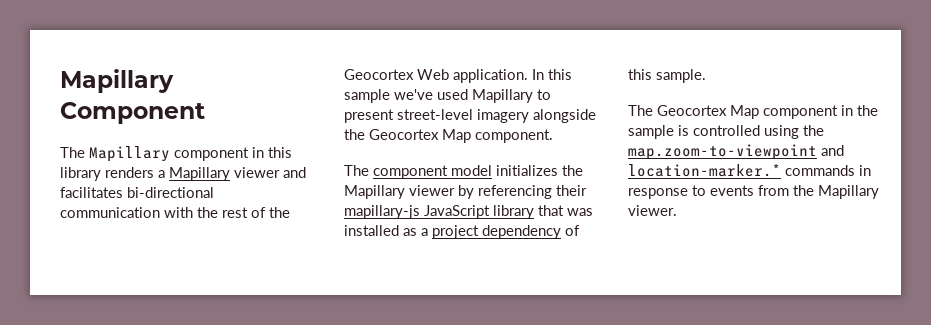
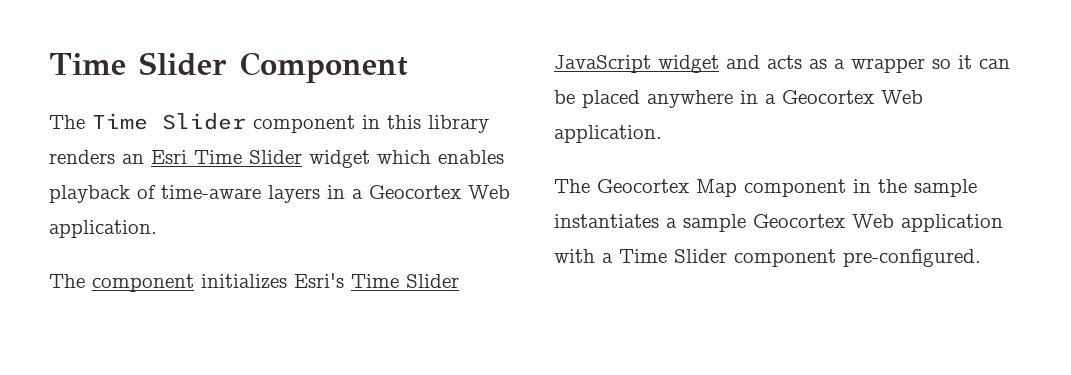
[60,69,174,93] Mapillary -> [49,52,227,76] Time Slider
[89,146,170,162] Mapillary -> [92,113,246,130] Time Slider
[158,167,306,181] [60,187,214,198] [60,207,290,218] [344,69,572,83] [344,89,551,103] [344,109,596,123] [344,129,553,143] [344,165,583,179] [344,185,587,199] [344,205,593,219] [344,225,580,239] [628,69,706,83] a Mapillary viewer and facilitates bi-directional communication with the rest of the Geocortex Web application. In this sample we've used Mapillary to present street-level imagery alongside the Geocortex Map component. // The component model initializes the Mapillary viewer by referencing their mapillary-js JavaScript library that was installed as a project dependency of this sample. -> [122,150,504,168] [49,185,510,203] [49,220,157,238] [49,273,459,292] [554,55,1010,73] [554,90,923,108] [554,125,662,143] an Esri Time Slider widget which enables playback of time-aware layers in a Geocortex Web application. // The component initializes Esri's Time Slider JavaScript widget and acts as a wrapper so it can be placed anywhere in a Geocortex Web application.
[678,125,824,139] [628,144,844,160] [628,164,871,177] [628,185,879,199] [628,205,677,216] is controlled using the map.zoom-to-viewpoint and location-marker.* commands in response to events from the Mapillary viewer. -> [554,214,1003,232] [554,249,981,267] instantiates a sample Geocortex Web application with a Time Slider component pre-configured.

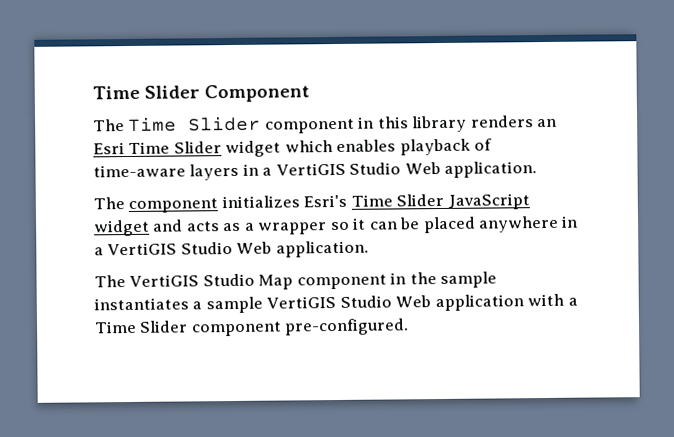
[369,185,461,199] Geocortex -> [275,162,402,176] VertiGIS Studio
[782,90,923,104] [554,125,662,143] [554,179,689,193] Geocortex Web application. // The Geocortex -> [107,240,369,258] [94,273,255,288] VertiGIS Studio Web application. // The VertiGIS Studio
[753,214,845,228] Geocortex -> [266,295,392,309] VertiGIS Studio

